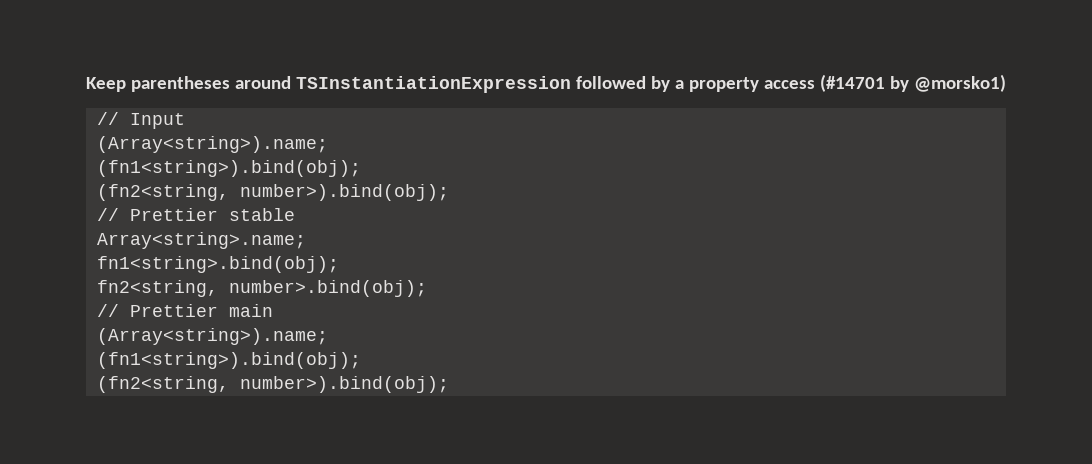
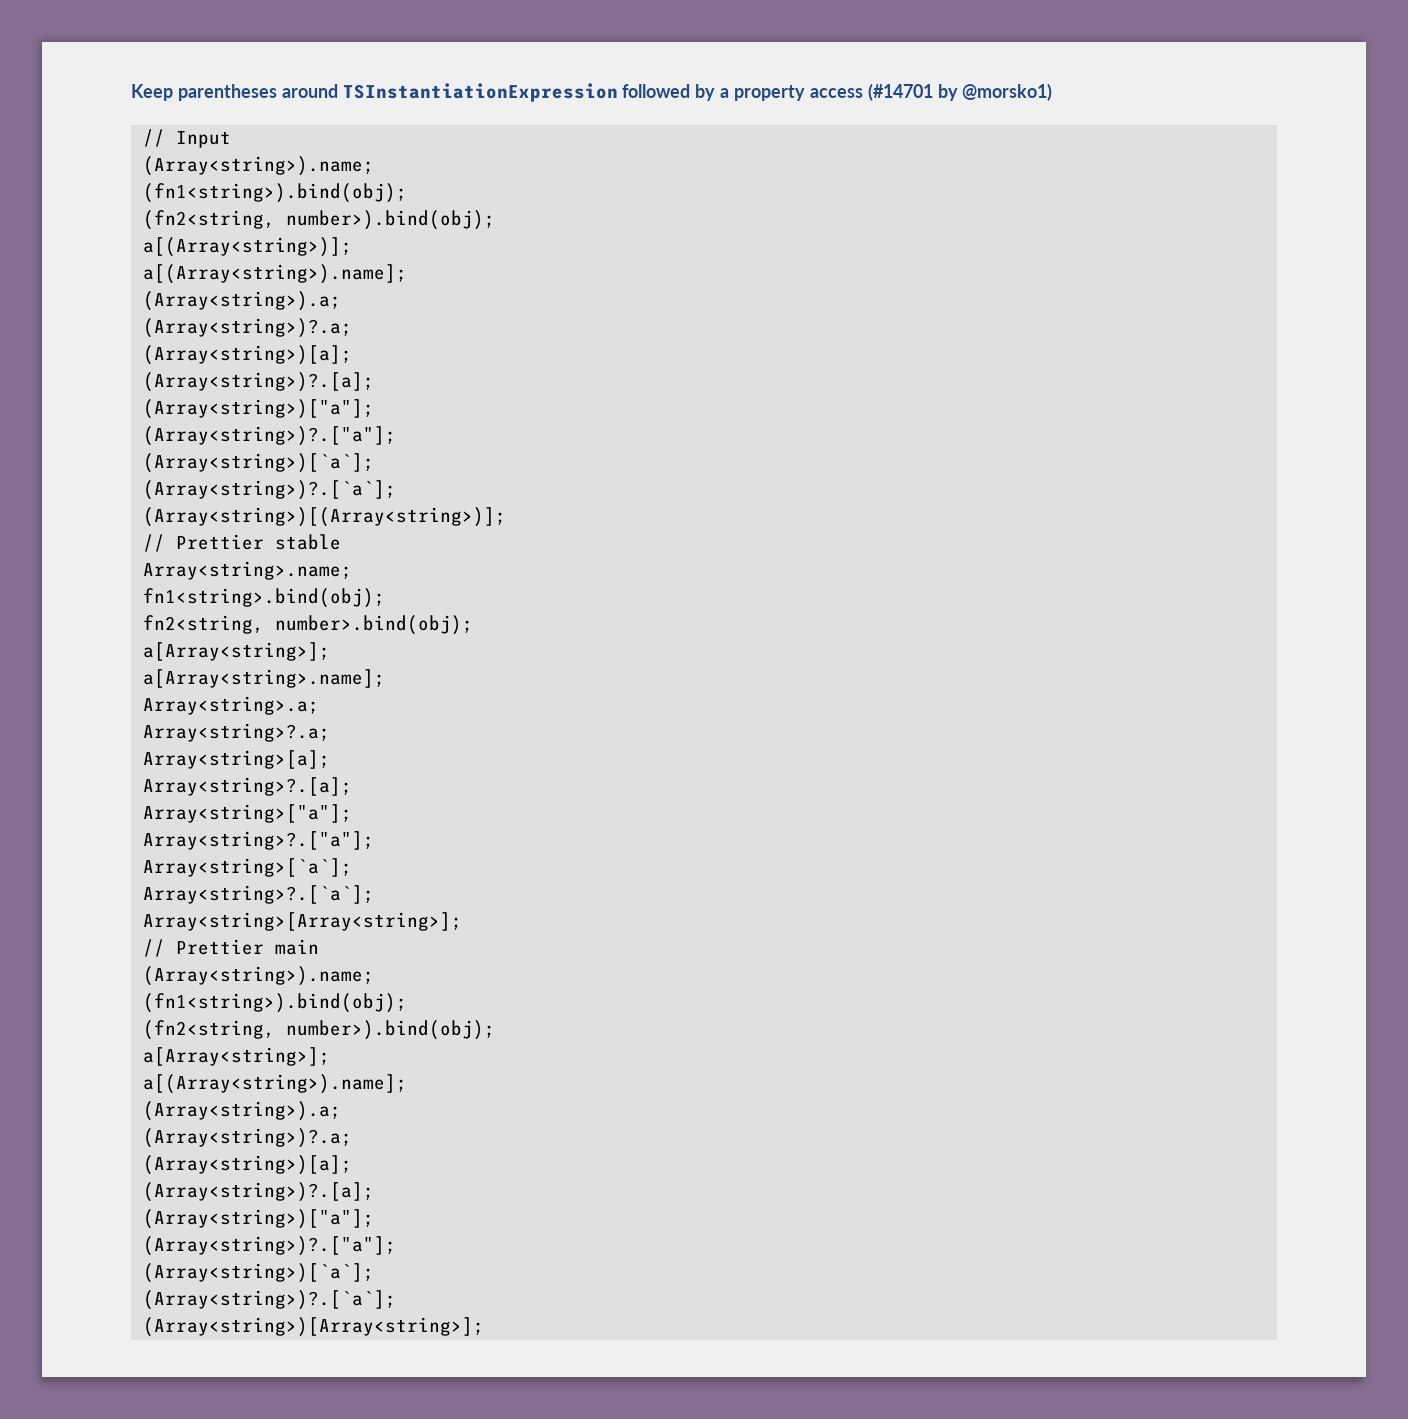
(450, 192) none -> [142,237,352,257] [142,264,407,284] [142,291,341,311] [142,318,352,338] [142,345,352,365] [142,372,374,392] [142,399,374,419] [142,426,396,446] [142,453,374,473] [142,480,396,500] [142,507,506,527] // a[(Array<string>)]; // a[(Array<string>).name]; // (Array<string>).a; // (Array<string>)?.a; // (Array<string>)[a]; // (Array<string>)?.[a]; // (Array<string>)["a"]; // (Array<string>)?.["a"]; // (Array<string>)[`a`]; // (Array<string>)?.[`a`]; // (Array<string>)[(Array<string>)];
(428, 288) none -> [142,642,330,661] [142,669,385,688] [142,696,319,715] [142,723,330,742] [142,750,330,769] [142,777,352,796] [142,804,352,823] [142,831,374,850] [142,858,352,877] [142,885,374,904] [142,912,462,931] // a[Array<string>]; // a[Array<string>.name]; // Array<string>.a; // Array<string>?.a; // Array<string>[a]; // Array<string>?.[a]; // Array<string>["a"]; // Array<string>?.["a"]; // Array<string>[`a`]; // Array<string>?.[`a`]; // Array<string>[Array<string>];
(450, 384) none -> [142,1047,330,1066] [142,1074,407,1094] [142,1101,341,1121] [142,1128,352,1148] [142,1155,352,1175] [142,1182,374,1202] [142,1209,374,1229] [142,1236,396,1256] [142,1263,374,1283] [142,1290,396,1310] [142,1317,484,1337] // a[Array<string>]; // a[(Array<string>).name]; // (Array<string>).a; // (Array<string>)?.a; // (Array<string>)[a]; // (Array<string>)?.[a]; // (Array<string>)["a"]; // (Array<string>)?.["a"]; // (Array<string>)[`a`]; // (Array<string>)?.[`a`]; // (Array<string>)[Array<string>];

